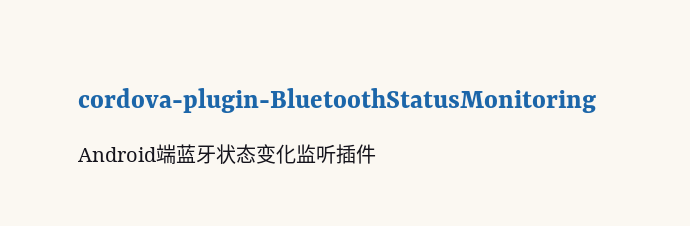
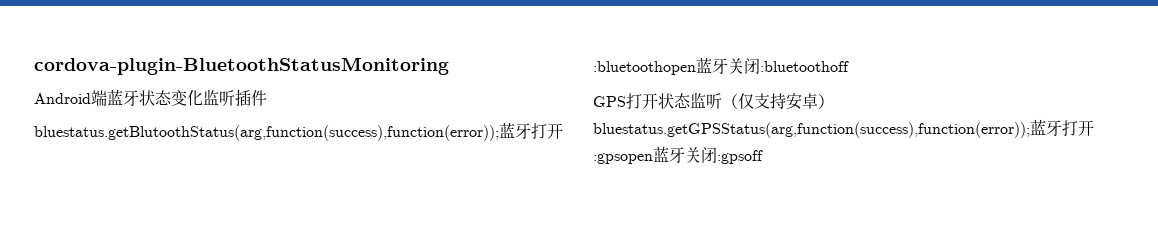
(376, 154) none -> [34,122,563,141] [593,57,849,75] [593,92,834,110] [593,119,1094,138] [593,146,763,164] // bluestatus.getBlutoothStatus(arg,function(success),function(error));蓝牙打开:bluetoothopen蓝牙关闭:bluetoothoff // GPS打开状态监听（仅支持安卓）bluestatus.getGPSStatus(arg,function(success),function(error));蓝牙打开:gpsopen蓝牙关闭:gpsoff

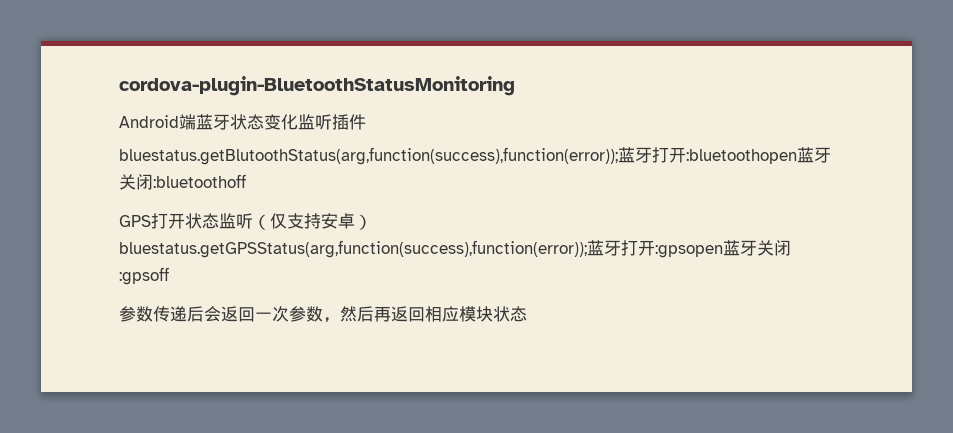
(763, 157) none -> [119,306,527,323] // 参数传递后会返回一次参数，然后再返回相应模块状态

